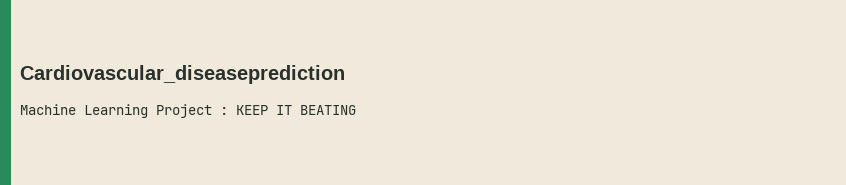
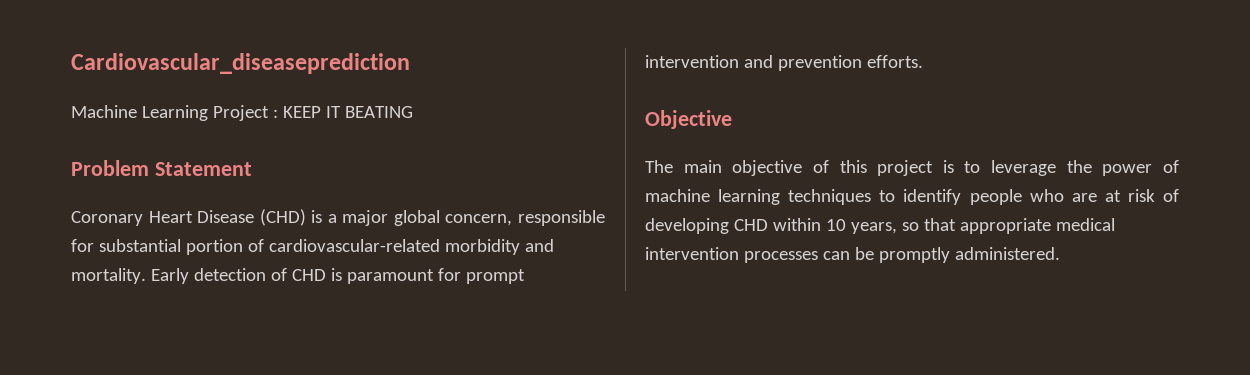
(356, 110) none -> [71,160,252,176] [71,209,605,226] [71,239,554,255] [71,268,525,284] [645,55,923,71] [645,110,732,129] [645,160,1179,176] [645,189,1179,205] [645,218,1115,234] [645,247,1060,263] // Problem Statement // Coronary Heart Disease (CHD) is a major global concern, responsible for substantial portion of cardiovascular-related morbidity and mortality. Early detection of CHD is paramount for prompt intervention and prevention efforts. // Objective // The main objective of this project is to leverage the power of machine learning techniques to identify people who are at risk of developing CHD within 10 years, so that appropriate medical intervention processes can be promptly administered.

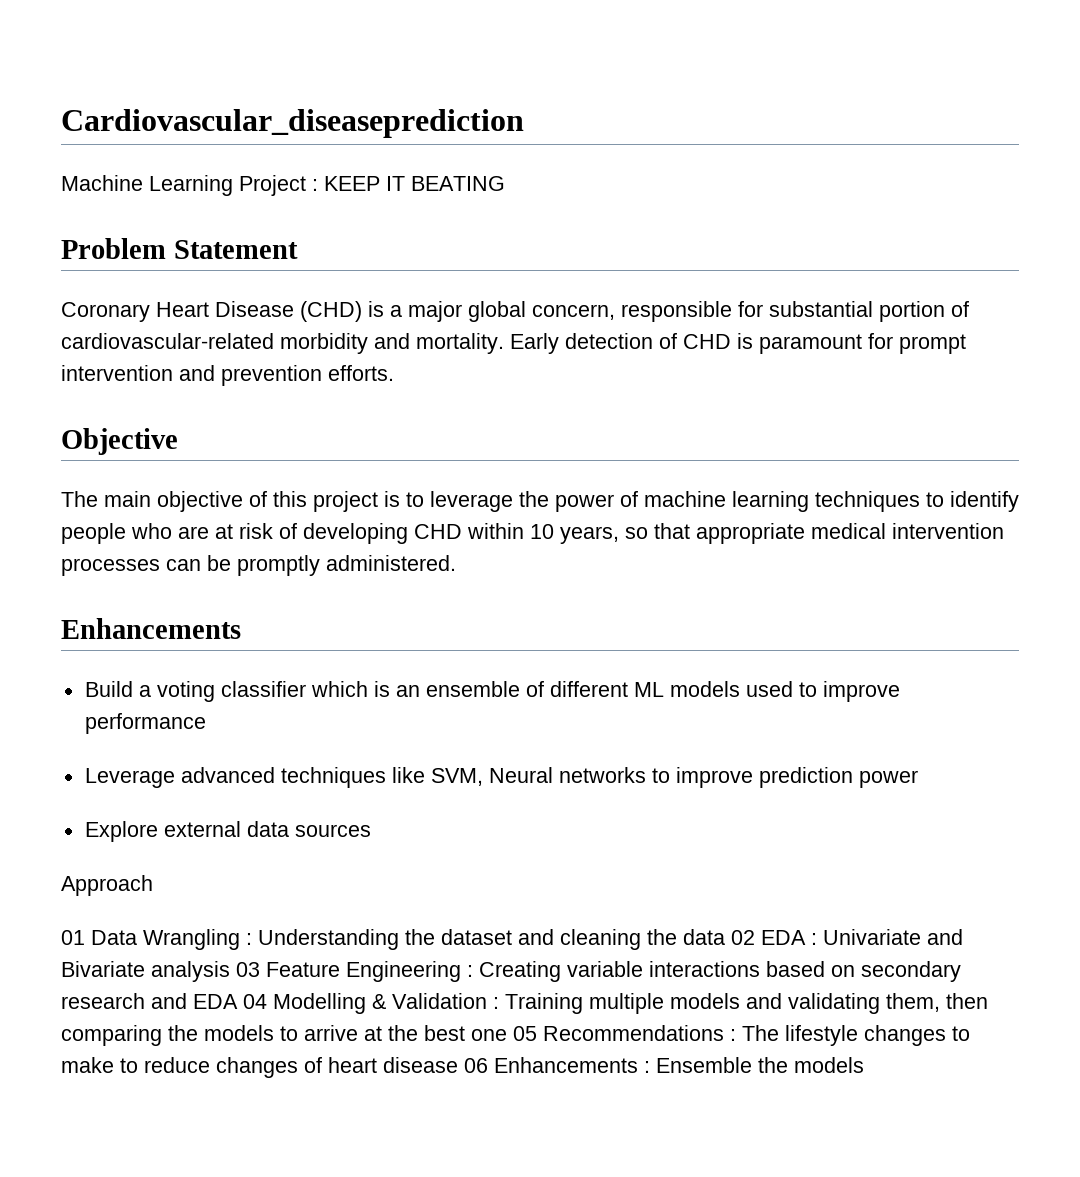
(1060, 253) none -> [61,618,241,639] [84,681,900,702] [84,713,206,734] [84,767,918,788] [84,821,371,842] [61,875,153,896] [61,929,963,950] [61,961,961,982] [61,993,988,1014] [61,1025,970,1046] [61,1057,864,1078] // Enhancements // Build a voting classifier which is an ensemble of different ML models used to improve performance // Leverage advanced techniques like SVM, Neural networks to improve prediction power // Explore external data sources // Approach // 01 Data Wrangling : Understanding the dataset and cleaning the data 02 EDA : Univariate and Bivariate analysis 03 Feature Engineering : Creating variable interactions based on secondary research and EDA 04 Modelling & Validation : Training multiple models and validating them, then comparing the models to arrive at the best one 05 Recommendations : The lifestyle changes to make to reduce changes of heart disease 06 Enhancements : Ensemble the models

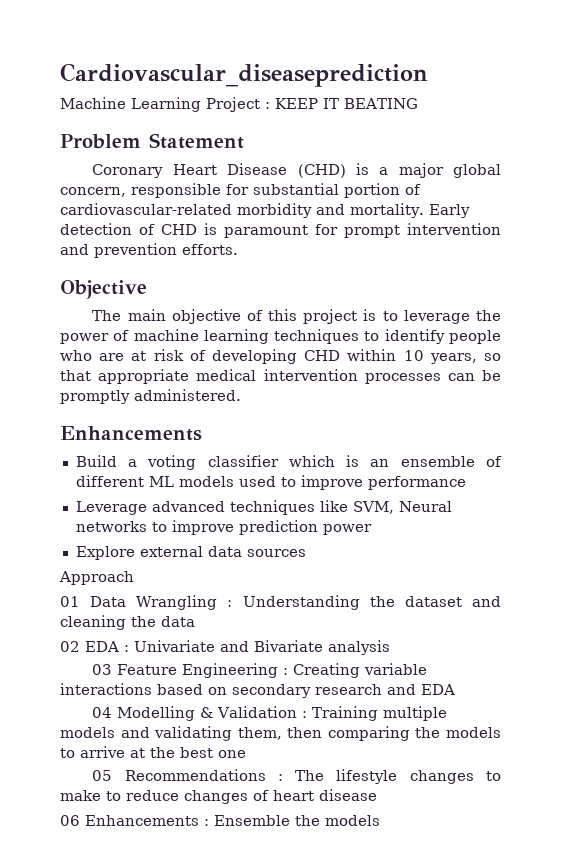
(725, 937) none -> (195, 621) //
(230, 971) none -> (390, 647) //
(238, 1001) none -> (455, 689) //
(507, 1035) none -> (246, 754) //
(458, 1065) none -> (377, 795) //

